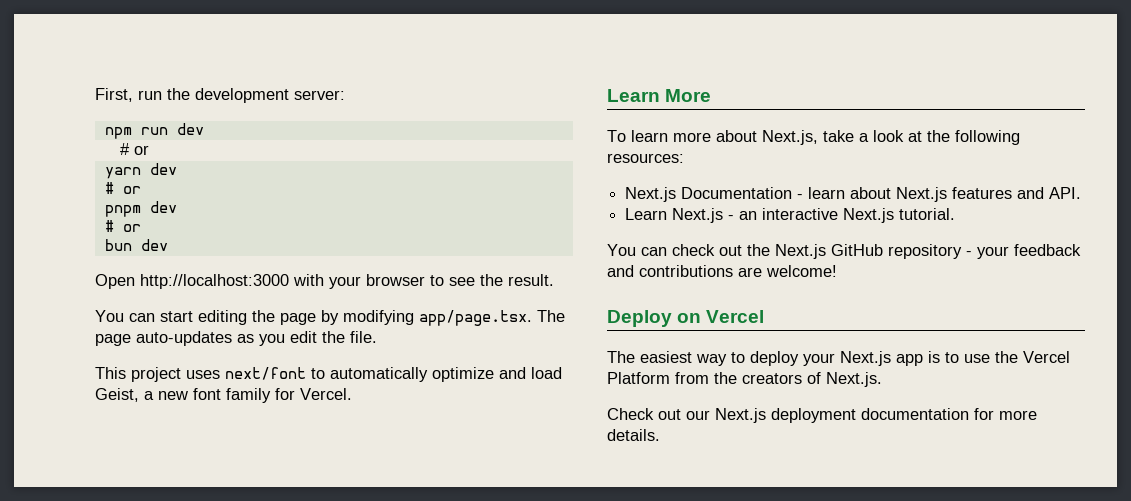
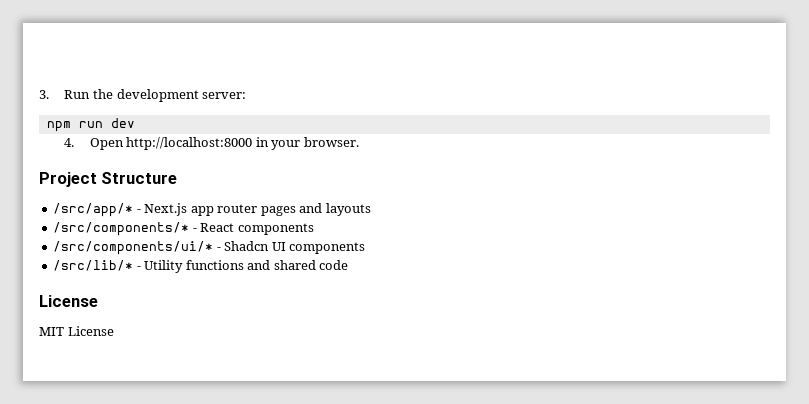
[95,88,162,102] First, run -> [39,90,91,99] 3. Run
[120,143,150,155] [104,163,177,179] [104,182,141,194] [104,201,177,217] [104,220,141,232] [104,239,168,251] [95,274,554,289] [95,310,565,326] [95,331,377,346] [95,367,562,382] [95,388,352,403] [607,89,712,102] [607,130,1020,145] [607,153,684,163] [625,187,1082,202] [625,208,956,223] [607,244,1081,259] [607,265,837,277] [607,310,765,327] [607,351,1070,366] [607,372,882,387] [607,408,1037,423] [607,429,660,441] # or // yarn dev // # or // pnpm dev // # or // bun dev // Open http://localhost:3000 with your browser to see the result. // You can start editing the page by modifying app/page.tsx. The page auto-updates as you edit the file. // This project uses next/font to automatically optimize and load Geist, a new font family for Vercel. // Learn More // To learn more about Next.js, take a look at the following resources: // Next.js Documentation - learn about Next.js features and API. // Learn Next.js - an interactive Next.js tutorial. // You can check out the Next.js GitHub repository - your feedback and contributions are welcome! // Deploy on Vercel // The easiest way to deploy your Next.js app is to use the Vercel Platform from the creators of Next.js. // Check out our Next.js deployment documentation for more details. -> [64,137,359,150] [39,172,178,187] [53,203,371,217] [53,222,314,236] [53,241,366,255] [53,260,349,273] [39,295,98,307] [39,326,114,336] 4. Open http://localhost:8000 in your browser. // Project Structure // /src/app/* - Next.js app router pages and layouts // /src/components/* - React components // /src/components/ui/* - Shadcn UI components // /src/lib/* - Utility functions and shared code // License // MIT License

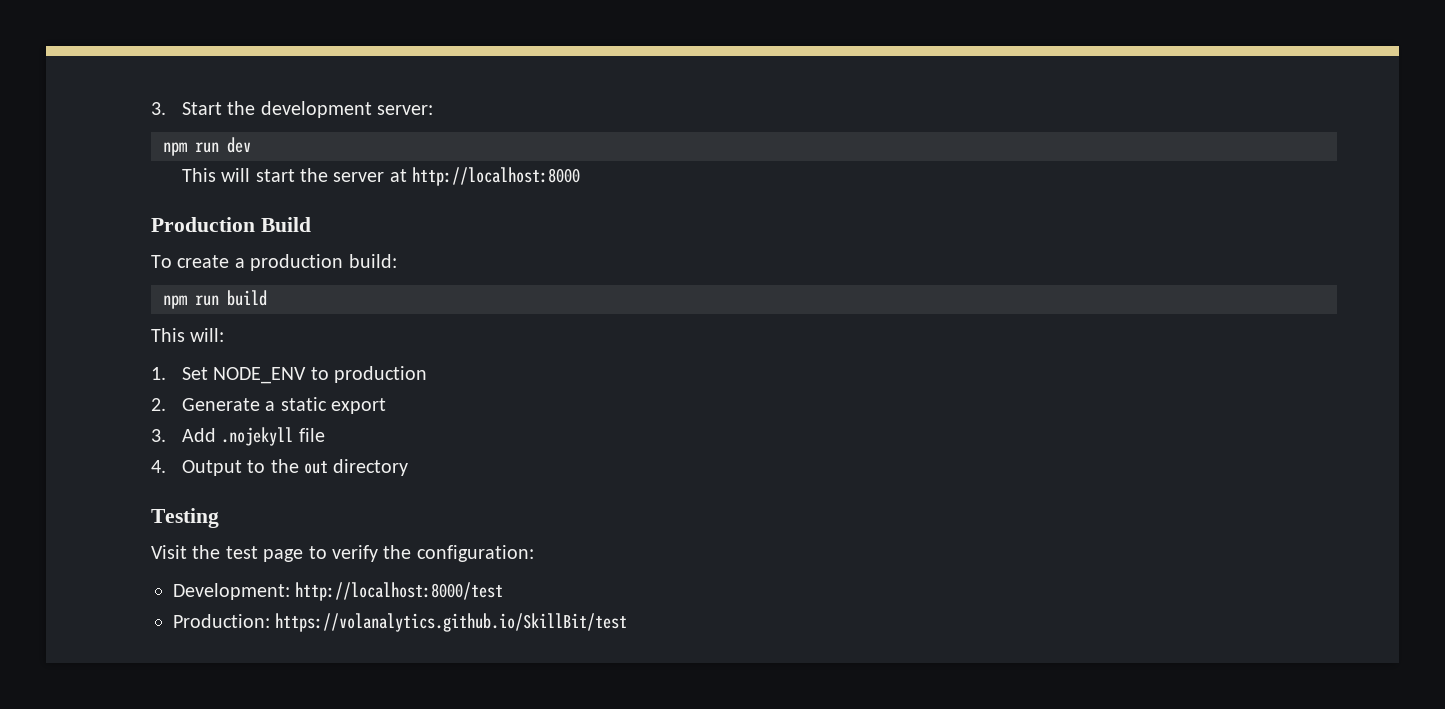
[39,90,91,99] 3. Run -> [151,102,222,115] 3. Start
[64,137,359,150] [39,172,178,187] [53,203,371,217] [53,222,314,236] [53,241,366,255] [53,260,349,273] [39,295,98,307] [39,326,114,336] 4. Open http://localhost:8000 in your browser. // Project Structure // /src/app/* - Next.js app router pages and layouts // /src/components/* - React components // /src/components/ui/* - Shadcn UI components // /src/lib/* - Utility functions and shared code // License // MIT License -> [181,167,581,186] [151,217,311,232] [151,254,397,271] [163,290,267,309] [151,328,225,342] [151,366,428,384] [151,397,387,414] [151,427,325,446] [151,459,409,476] [151,508,219,528] [151,545,534,562] [173,582,504,601] [173,613,628,632] This will start the server at http://localhost:8000 // Production Build // To create a production build: // npm run build // This will: // 1. Set NODE_ENV to production // 2. Generate a static export // 3. Add .nojekyll file // 4. Output to the out directory // Testing // Visit the test page to verify the configuration: // Development: http://localhost:8000/test // Production: https://volanalytics.github.io/SkillBit/test

